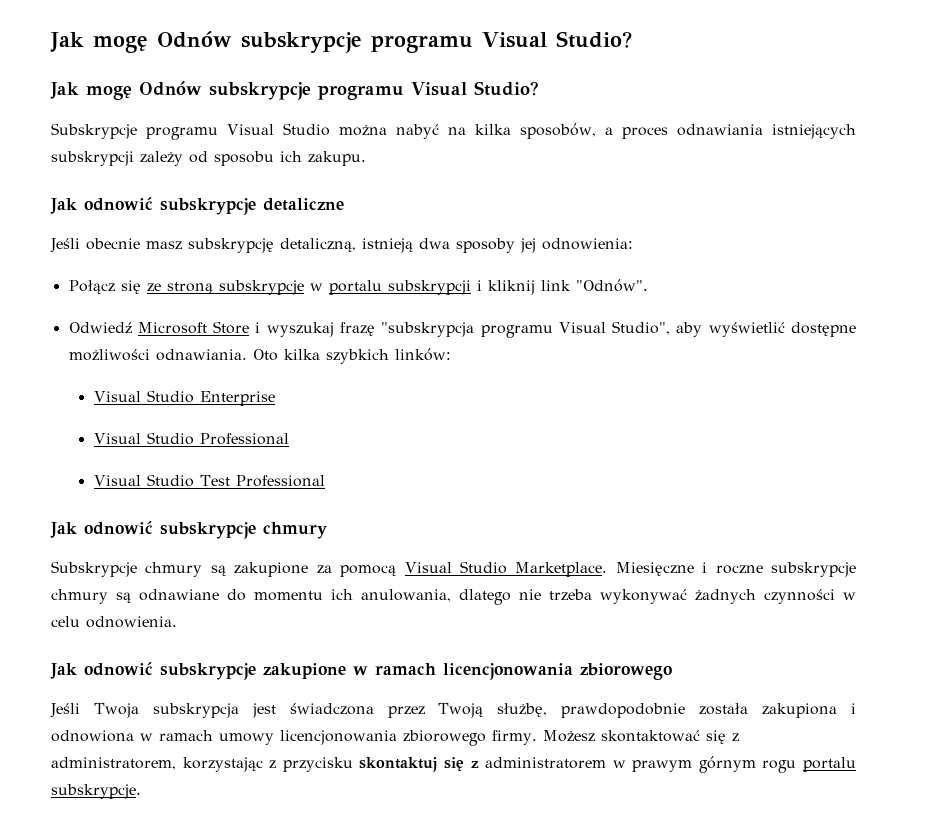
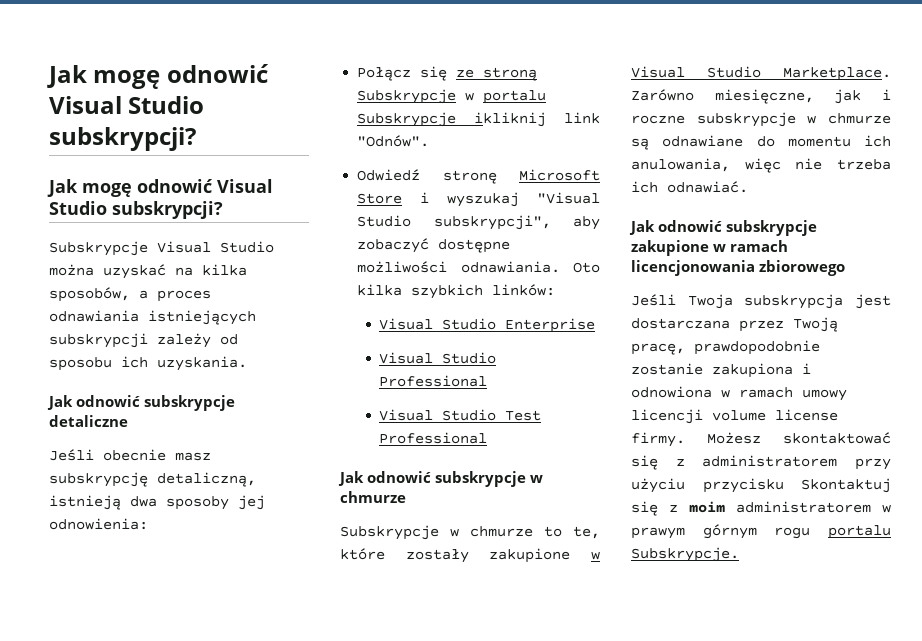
[50,31,632,53] [50,81,539,100] [51,123,219,140] Jak mogę Odnów subskrypcje programu Visual Studio? // Jak mogę Odnów subskrypcje programu Visual Studio? // Subskrypcje programu -> [47,64,268,89] [49,96,205,114] [49,127,196,151] [47,179,273,197] [49,201,223,219] [49,241,148,256] Jak mogę odnowić Visual Studio subskrypcji? // Jak mogę odnowić Visual Studio subskrypcji? // Subskrypcje
[395,124,439,139] nabyć -> [103,264,166,279] uzyskać
[308,151,366,166] zakupu. -> [157,356,247,371] uzyskania.
[218,280,304,295] subskrypcje -> [357,89,457,104] Subskrypcje
[387,280,535,295] subskrypcji i kliknij -> [357,112,547,127] Subskrypcje ikliknij
(132, 328) none -> [442,170,497,184] stronę
[340,321,785,338] frazę "subskrypcja programu Visual Studio", aby wyświetlić -> [537,192,600,204] [357,215,600,230] [357,238,430,253] "Visual Studio subskrypcji", aby zobaczyć
[263,522,327,539] [51,561,694,577] chmury // Subskrypcje chmury są zakupione za pomocą Visual Studio Marketplace. Miesięczne -> [530,475,544,483] [340,491,406,503] [340,525,600,540] [340,548,600,563] [631,66,891,81] [631,89,862,104] w chmurze // Subskrypcje w chmurze to te, które zostały zakupione w Visual Studio Marketplace. Zarówno miesięczne, jak
[51,589,108,604] chmury -> [807,113,891,124] w chmurze
[459,589,511,605] dlatego -> [744,158,781,173] więc
[600,589,856,604] [51,616,177,628] wykonywać żadnych czynności w celu odnowienia. -> [631,181,748,193] ich odnawiać.
[289,703,374,715] świadczona -> [631,318,730,329] dostarczana
[497,703,749,718] służbę, prawdopodobnie została -> [631,340,820,355] [631,363,703,375] pracę, prawdopodobnie zostanie
[280,730,486,746] licencjonowania zbiorowego -> [631,409,838,424] licencji volume license
[51,757,479,772] administratorem, korzystając z przycisku skontaktuj się z -> [702,455,891,470] [631,478,891,493] [631,501,725,516] administratorem przy użyciu przycisku Skontaktuj się z moim
[51,784,141,799] subskrypcje. -> [631,547,739,562] Subskrypcje.

